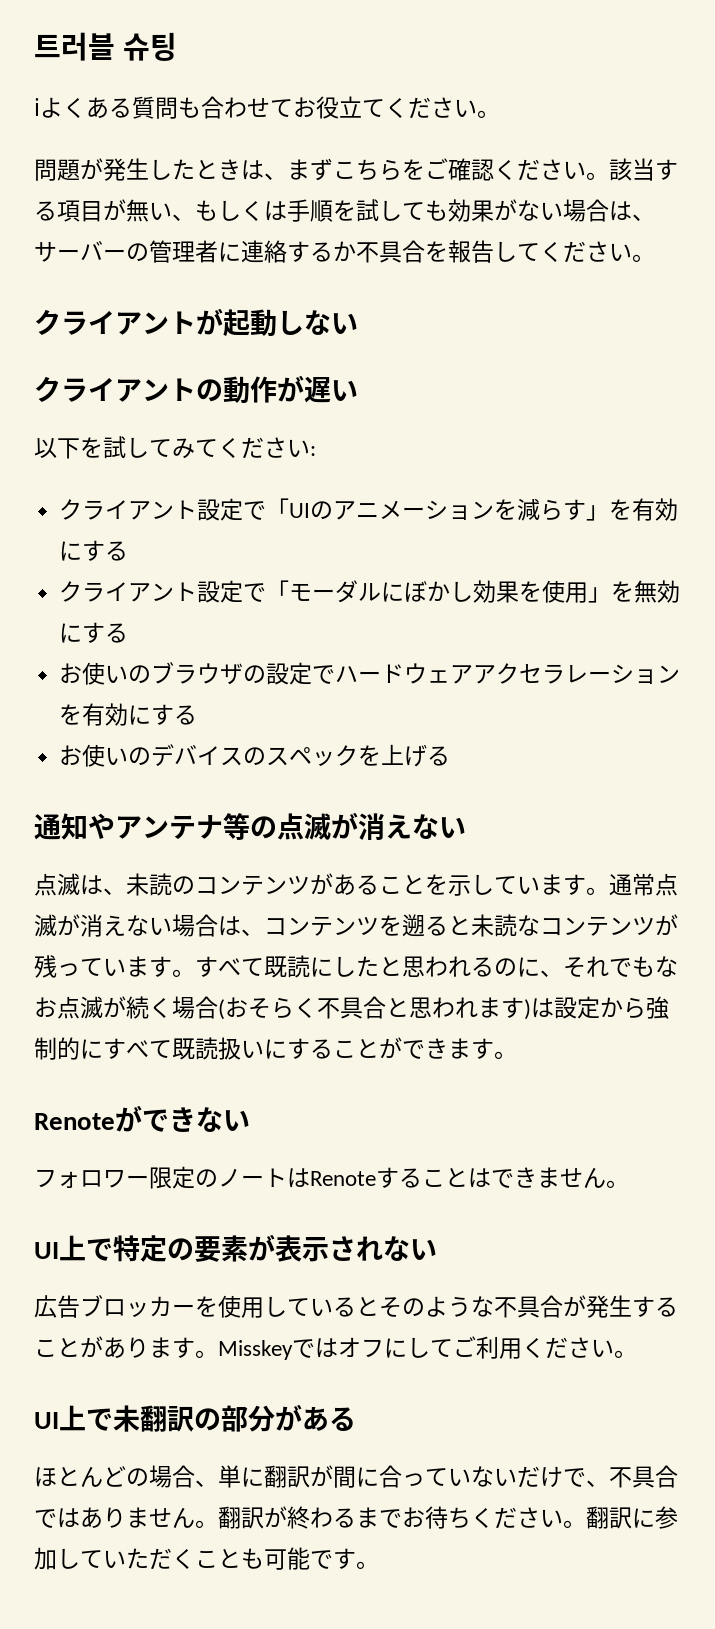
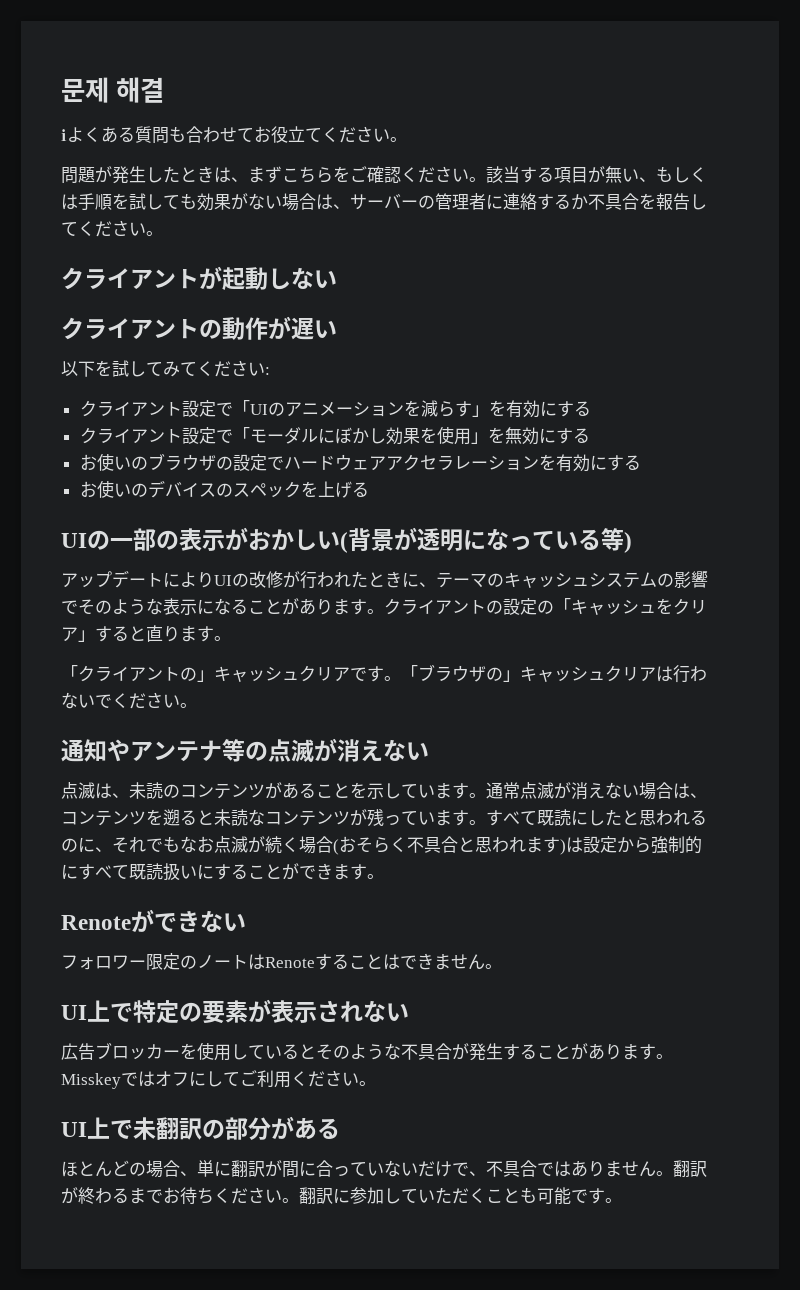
[34,32,177,61] 트러블 슈팅 -> [61,77,165,103] 문제 해결
(451, 756) none -> [61,527,632,553] [61,570,708,589] [61,598,707,615] [61,625,231,642] [61,664,707,683] [61,692,197,709] // UIの一部の表示がおかしい(背景が透明になっている等) // アップデートによりUIの改修が行われたときに、テーマのキャッシュシステムの影響でそのような表示になることがあります。クライアントの設定の「キャッシュをクリア」すると直ります。 // 「クライアントの」キャッシュクリアです。「ブラウザの」キャッシュクリアは行わないでください。

